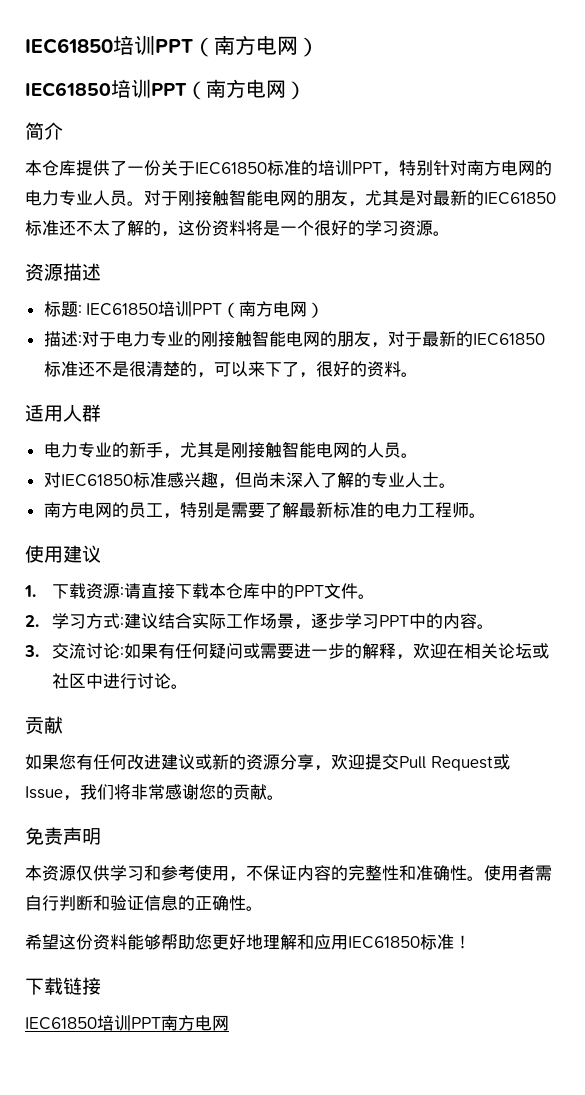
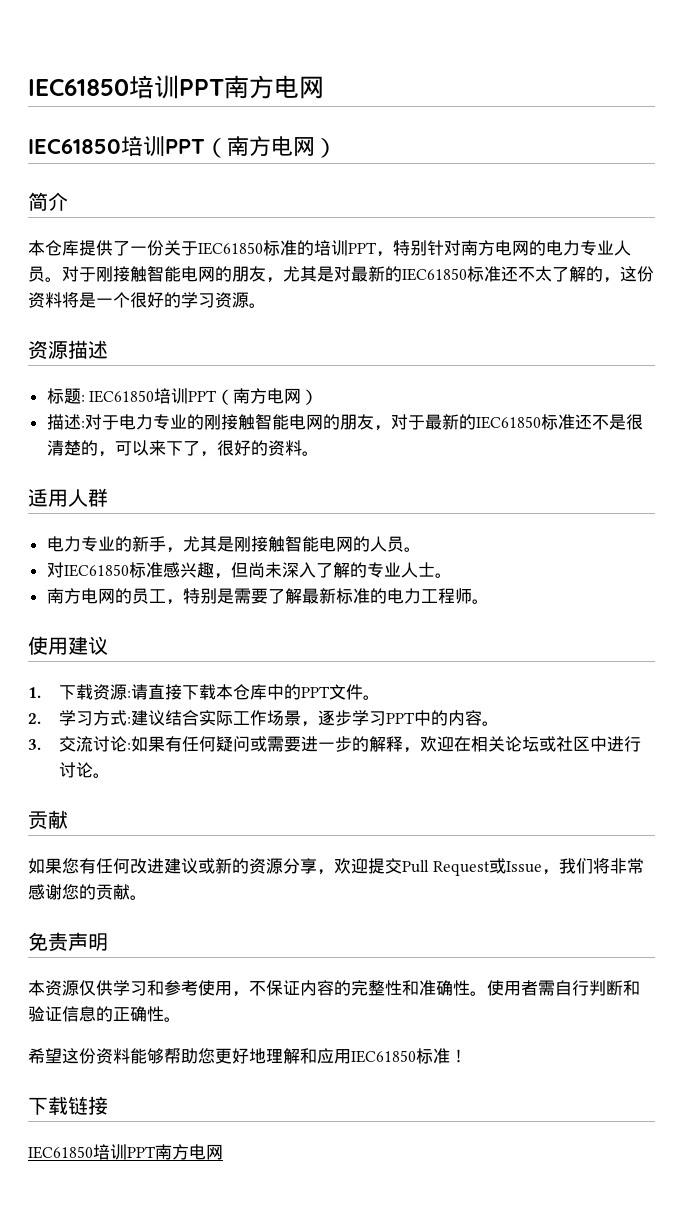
[25,35,319,57] IEC61850培训PPT（南方电网） -> [28,75,324,99] IEC61850培训PPT南方电网

